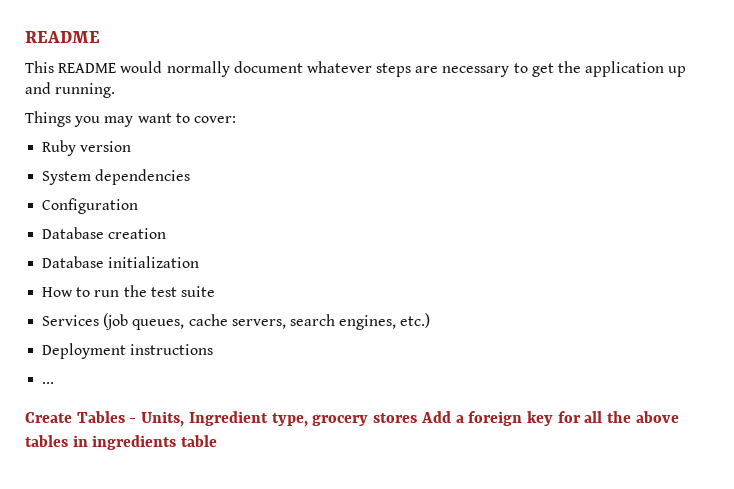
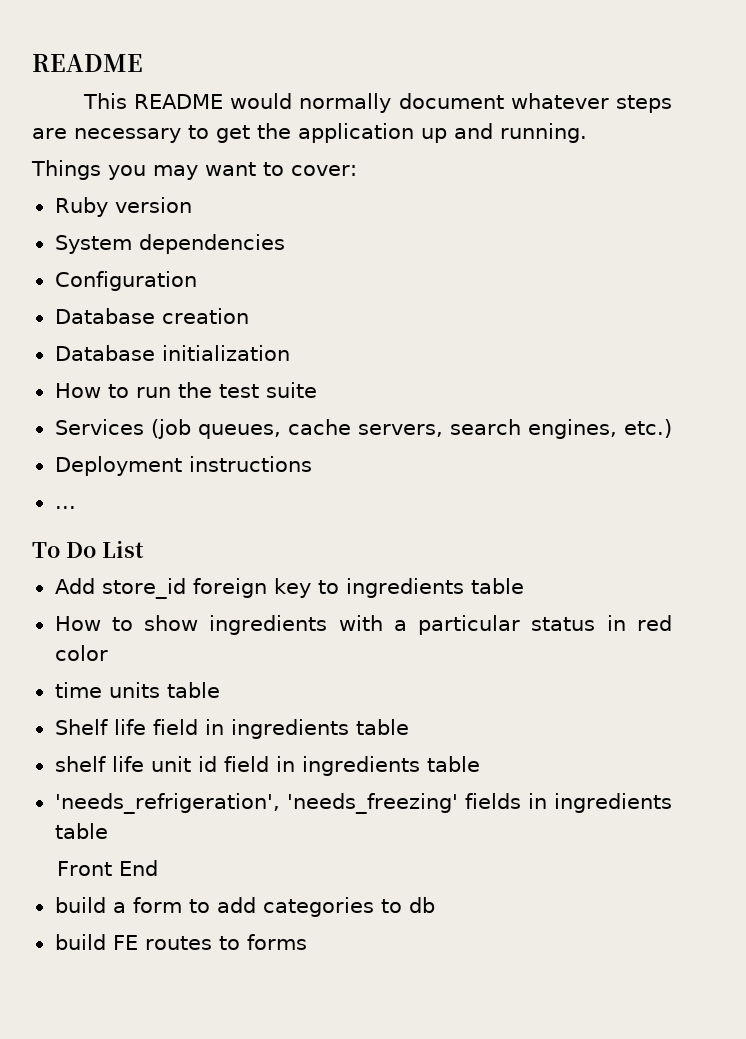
[25,411,679,427] [25,435,218,450] Create Tables - Units, Ingredient type, grocery stores Add a foreign key for all the above tables in ingredients table -> [32,540,144,558] [54,578,524,599] [54,615,673,635] [54,645,108,661] [54,682,220,698] [54,719,409,739] [54,756,480,776] [54,793,672,814] [54,823,108,839] [57,860,159,876] [54,897,435,917] [54,934,307,950] To Do List // Add store_id foreign key to ingredients table // How to show ingredients with a particular status in red color // time units table // Shelf life field in ingredients table // shelf life unit id field in ingredients table // 'needs_refrigeration', 'needs_freezing' fields in ingredients table // Front End // build a form to add categories to db // build FE routes to forms

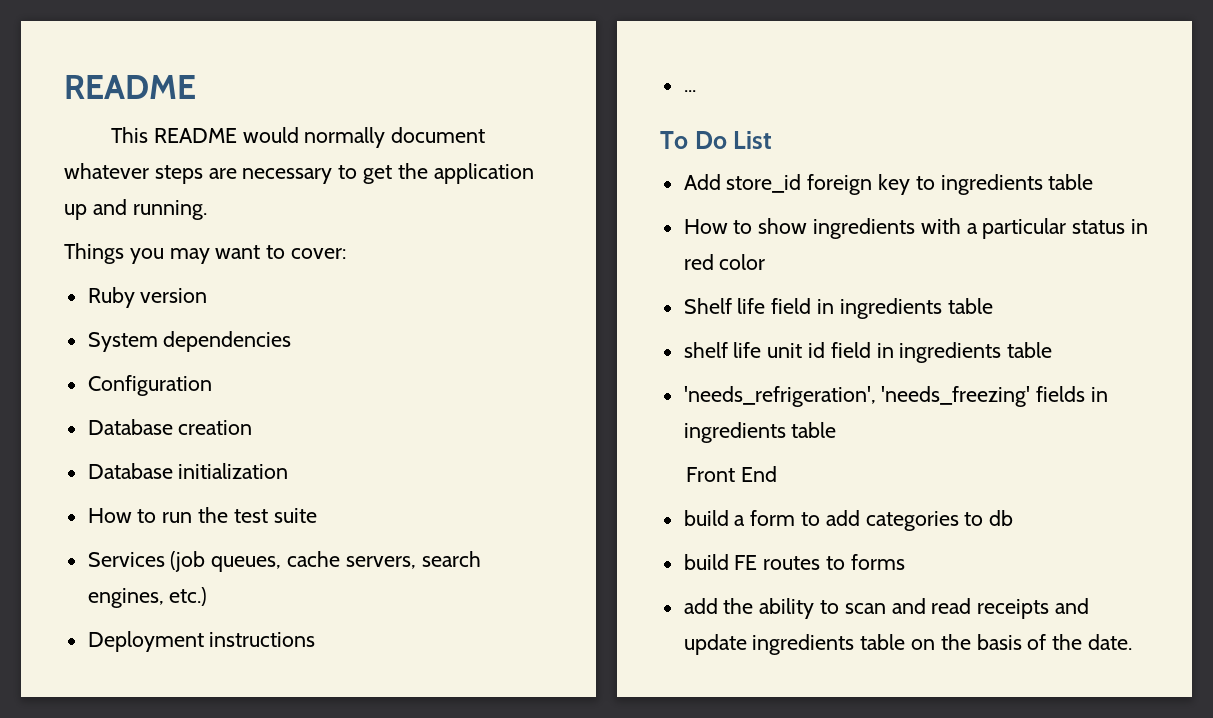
[54,682,220,698] // time units table -> (766, 262) none
(307, 942) none -> [683,598,1090,619] [683,634,1133,655] // add the ability to scan and read receipts and update ingredients table on the basis of the date.

